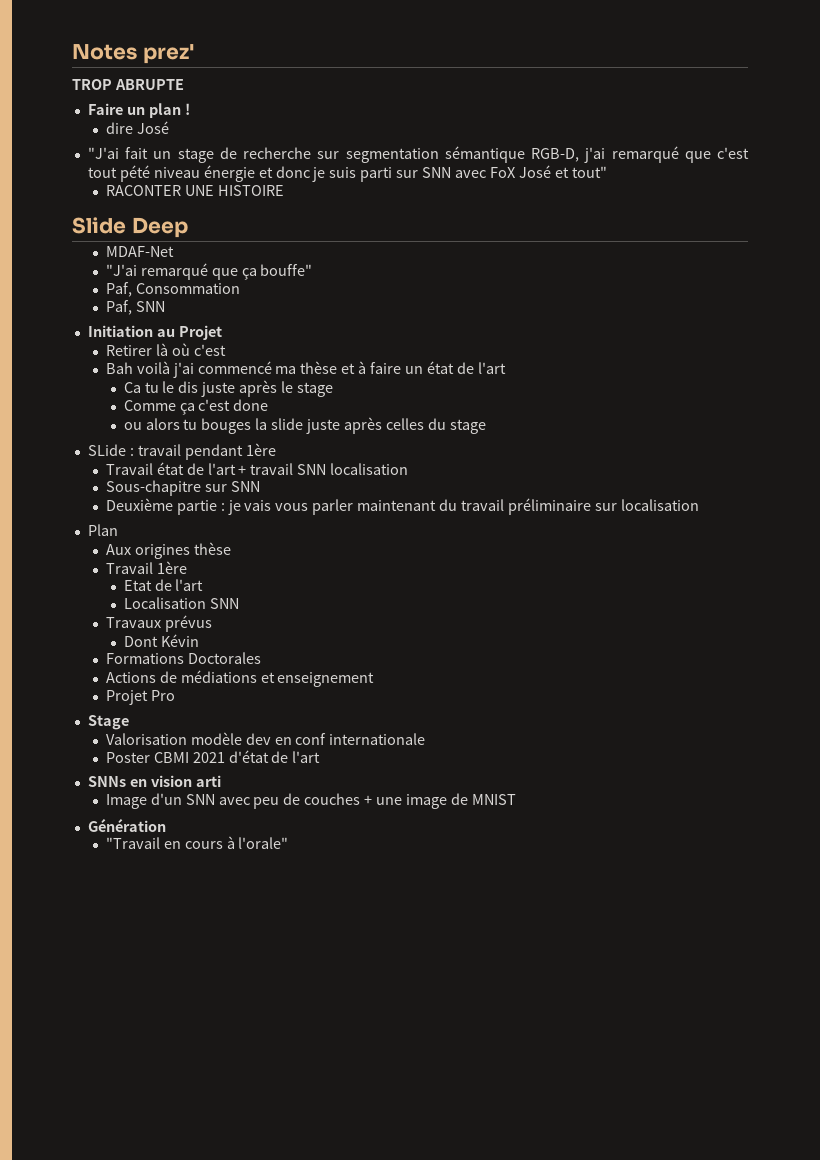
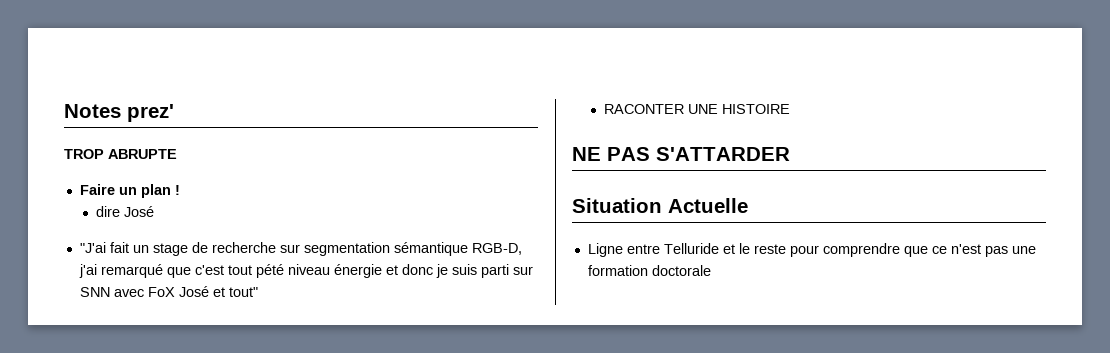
[72,217,188,238] [105,246,174,257] [105,263,313,280] [105,282,240,297] [105,300,165,315] [87,325,222,340] [105,343,226,356] [105,361,506,378] [123,380,334,397] [123,399,269,415] [123,417,486,434] [87,443,276,460] [105,462,409,475] [105,480,260,496] [105,498,699,515] [87,524,118,536] [105,542,231,559] [105,561,187,574] [123,579,204,591] [123,597,239,609] [105,615,212,632] [123,634,199,647] [105,652,261,664] [105,670,375,687] [105,690,175,705] [87,715,129,730] [105,732,426,745] [105,750,321,763] [87,775,221,787] [105,793,516,809] [87,818,166,832] [105,836,289,849] Slide Deep // MDAF-Net // "J'ai remarqué que ça bouffe" // Paf, Consommation // Paf, SNN // Initiation au Projet // Retirer là où c'est // Bah voilà j'ai commencé ma thèse et à faire un état de l'art // Ca tu le dis juste après le stage // Comme ça c'est done // ou alors tu bouges la slide juste après celles du stage // SLide : travail pendant 1ère // Travail état de l'art + travail SNN localisation // Sous-chapitre sur SNN // Deuxième partie : je vais vous parler maintenant du travail préliminaire sur localisation // Plan // Aux origines thèse // Travail 1ère // Etat de l'art // Localisation SNN // Travaux prévus // Dont Kévin // Formations Doctorales // Actions de médiations et enseignement // Projet Pro // Stage // Valorisation modèle dev en conf internationale // Poster CBMI 2021 d'état de l'art // SNNs en vision arti // Image d'un SNN avec peu de couches + une image de MNIST // Génération // "Travail en cours à l'orale" -> [572,147,790,161] [572,198,748,213] [587,243,1036,257] [587,265,711,276] NE PAS S'ATTARDER // Situation Actuelle // Ligne entre Telluride et le reste pour comprendre que ce n'est pas une formation doctorale

